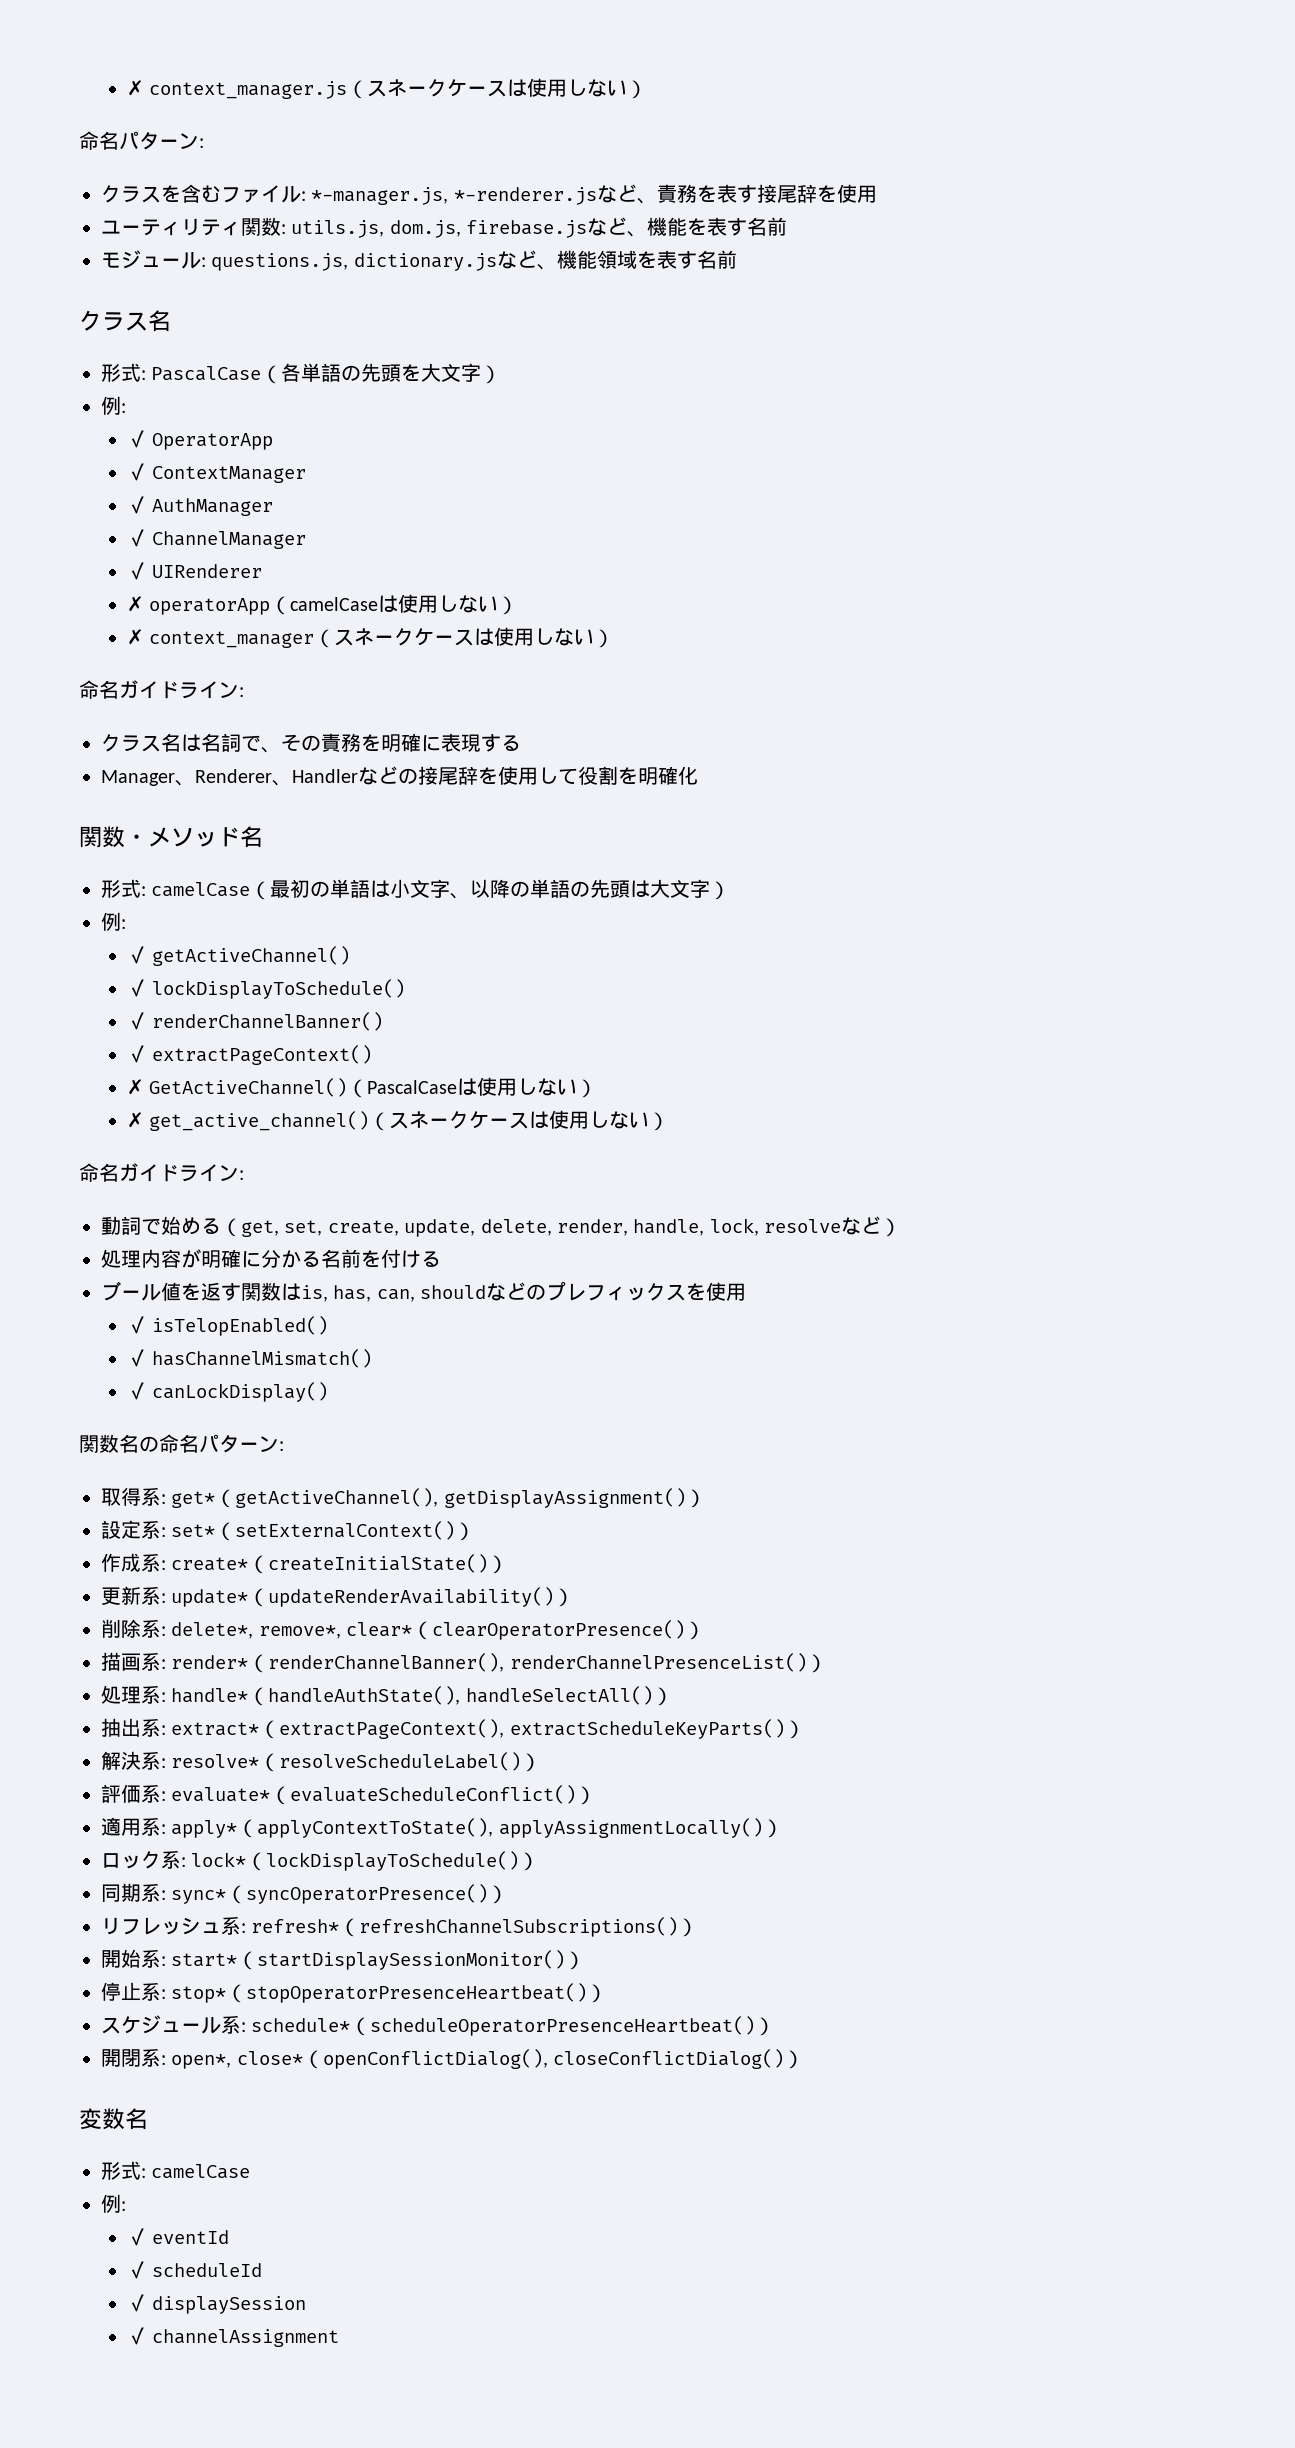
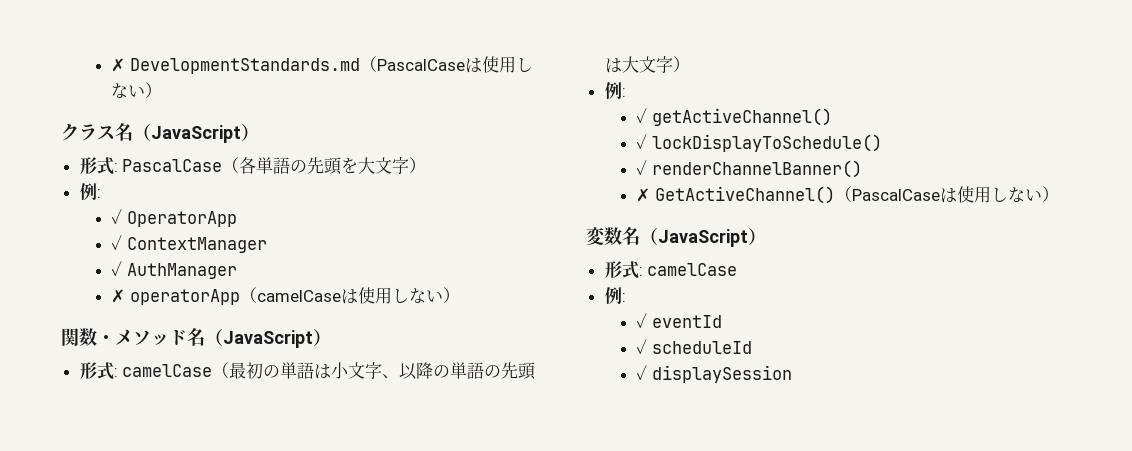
[126,78,648,99] [79,131,204,150] [101,184,877,205] [101,217,788,238] [101,250,737,271] [79,310,171,332] ✗ context_manager.js（スネークケースは使用しない） // 命名パターン: // クラスを含むファイル: *-manager.js, *-renderer.jsなど、責務を表す接尾辞を使用 // ユーティリティ関数: utils.js, dom.js, firebase.jsなど、機能を表す名前 // モジュール: questions.js, dictionary.jsなど、機能領域を表す名前 // クラス名 -> [110,56,533,74] [110,82,162,98] [61,123,259,143] ✗ DevelopmentStandards.md（PascalCaseは使用しない） // クラス名（JavaScript）
[126,529,307,549] [126,562,263,580] // ✓ ChannelManager // ✓ UIRenderer -> (237, 271) none
[126,627,615,648] [79,680,244,699] [101,733,521,753] [101,766,698,786] // ✗ context_manager（スネークケースは使用しない） // 命名ガイドライン: // クラス名は名詞で、その責務を明確に表現する // Manager、Renderer、Handlerなどの接尾辞を使用して役割を明確化 -> (460, 295) none
(263, 837) none -> [205,328,331,348] （JavaScript）
[126,1045,373,1065] // ✓ extractPageContext() -> (862, 169) none
[126,1110,670,1131] [79,1163,244,1182] [101,1216,902,1237] [101,1249,441,1268] [101,1281,747,1302] [126,1316,329,1336] [126,1349,373,1368] [126,1382,329,1402] [79,1434,284,1453] [101,1487,706,1508] [101,1520,476,1541] [101,1553,509,1574] [101,1586,575,1607] [101,1619,706,1640] [101,1652,827,1673] [101,1685,673,1706] [101,1718,805,1739] [101,1751,542,1772] [101,1784,597,1805] [101,1817,783,1838] [101,1850,540,1871] [101,1883,509,1904] [101,1916,699,1937] [101,1949,586,1970] [101,1982,608,2003] [101,2015,776,2036] [101,2048,805,2069] // ✗ get_active_channel()（スネークケースは使用しない） // 命名ガイドライン: // 動詞で始める（get, set, create, update, delete, render, handle, lock, resolveなど） // 処理内容が明確に分かる名前を付ける // ブール値を返す関数はis, has, can, shouldなどのプレフィックスを使用 // ✓ isTelopEnabled() // ✓ hasChannelMismatch() // ✓ canLockDisplay() // 関数名の命名パターン: // 取得系: get*（getActiveChannel(), getDisplayAssignment()） // 設定系: set*（setExternalContext()） // 作成系: create*（createInitialState()） // 更新系: update*（updateRenderAvailability()） // 削除系: delete*, remove*, clear*（clearOperatorPresence()） // 描画系: render*（renderChannelBanner(), renderChannelPresenceList()） // 処理系: handle*（handleAuthState(), handleSelectAll()） // 抽出系: extract*（extractPageContext(), extractScheduleKeyParts()） // 解決系: resolve*（resolveScheduleLabel()） // 評価系: evaluate*（evaluateScheduleConflict()） // 適用系: apply*（applyContextToState(), applyAssignmentLocally()） // ロック系: lock*（lockDisplayToSchedule()） // 同期系: sync*（syncOperatorPresence()） // リフレッシュ系: refresh*（refreshChannelSubscriptions()） // 開始系: start*（startDisplaySessionMonitor()） // 停止系: stop*（stopOperatorPresenceHeartbeat()） // スケジュール系: schedule*（scheduleOperatorPresenceHeartbeat()） // 開閉系: open*, close*（openConflictDialog(), closeConflictDialog()） -> (1059, 194) none
(148, 2119) none -> [640,227,766,247] （JavaScript）
[126,2327,340,2347] // ✓ channelAssignment -> (792, 374) none

